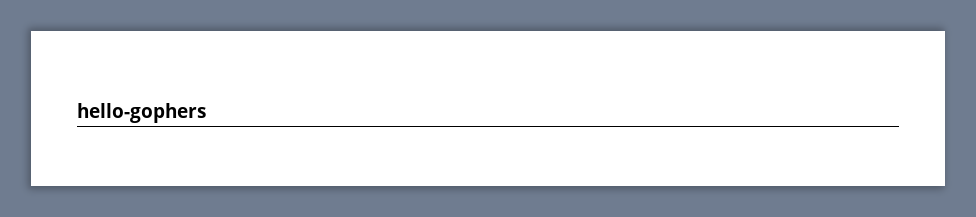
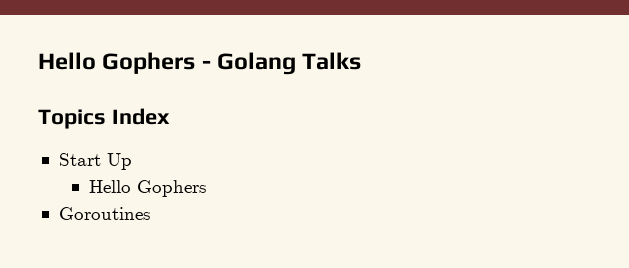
[77,103,206,123] hello-gophers -> [38,52,362,75] [38,108,170,129] [58,153,132,170] [88,180,206,197] [58,207,150,220] Hello Gophers - Golang Talks // Topics Index // Start Up // Hello Gophers // Goroutines

